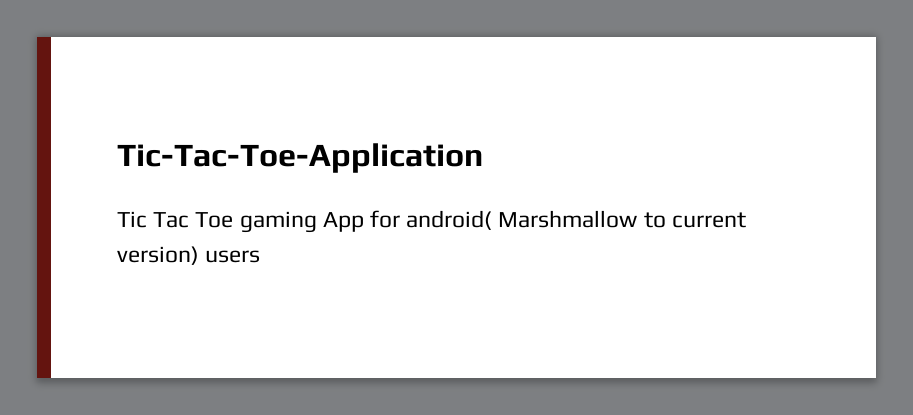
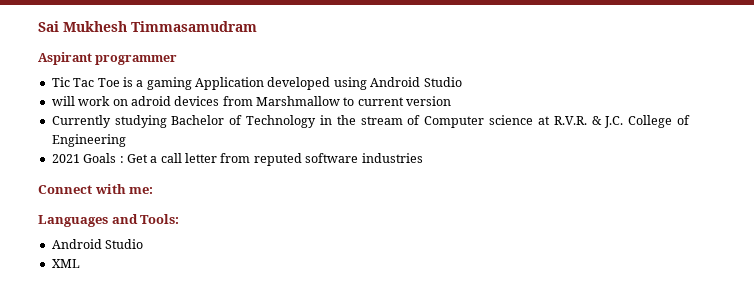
[117,143,483,173] [117,210,746,233] [117,246,261,265] Tic-Tac-Toe-Application // Tic Tac Toe gaming App for android( Marshmallow to current version) users -> [38,21,257,32] [38,52,178,65] [51,77,462,90] [51,96,452,106] [51,115,690,128] [51,134,126,147] [51,153,423,166] [38,184,154,194] [38,214,180,227] [51,239,144,249] [51,259,80,268] Sai Mukhesh Timmasamudram // Aspirant programmer // Tic Tac Toe is a gaming Application developed using Android Studio // will work on adroid devices from Marshmallow to current version // Currently studying Bachelor of Technology in the stream of Computer science at R.V.R. & J.C. College of Engineering // 2021 Goals : Get a call letter from reputed software industries // Connect with me: // Languages and Tools: // Android Studio // XML

